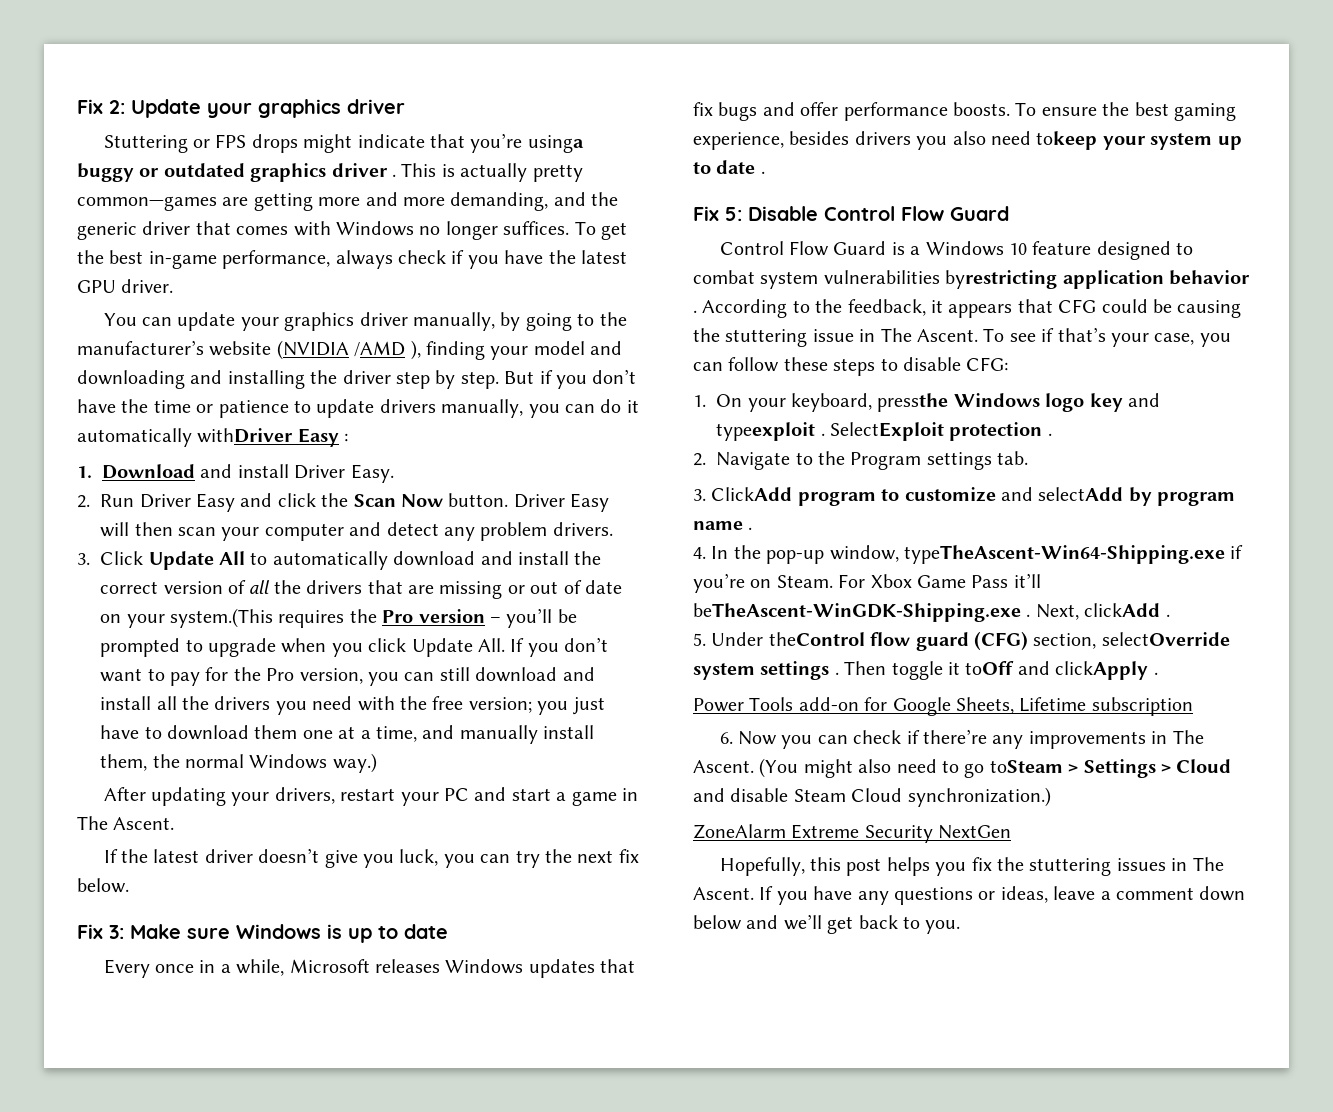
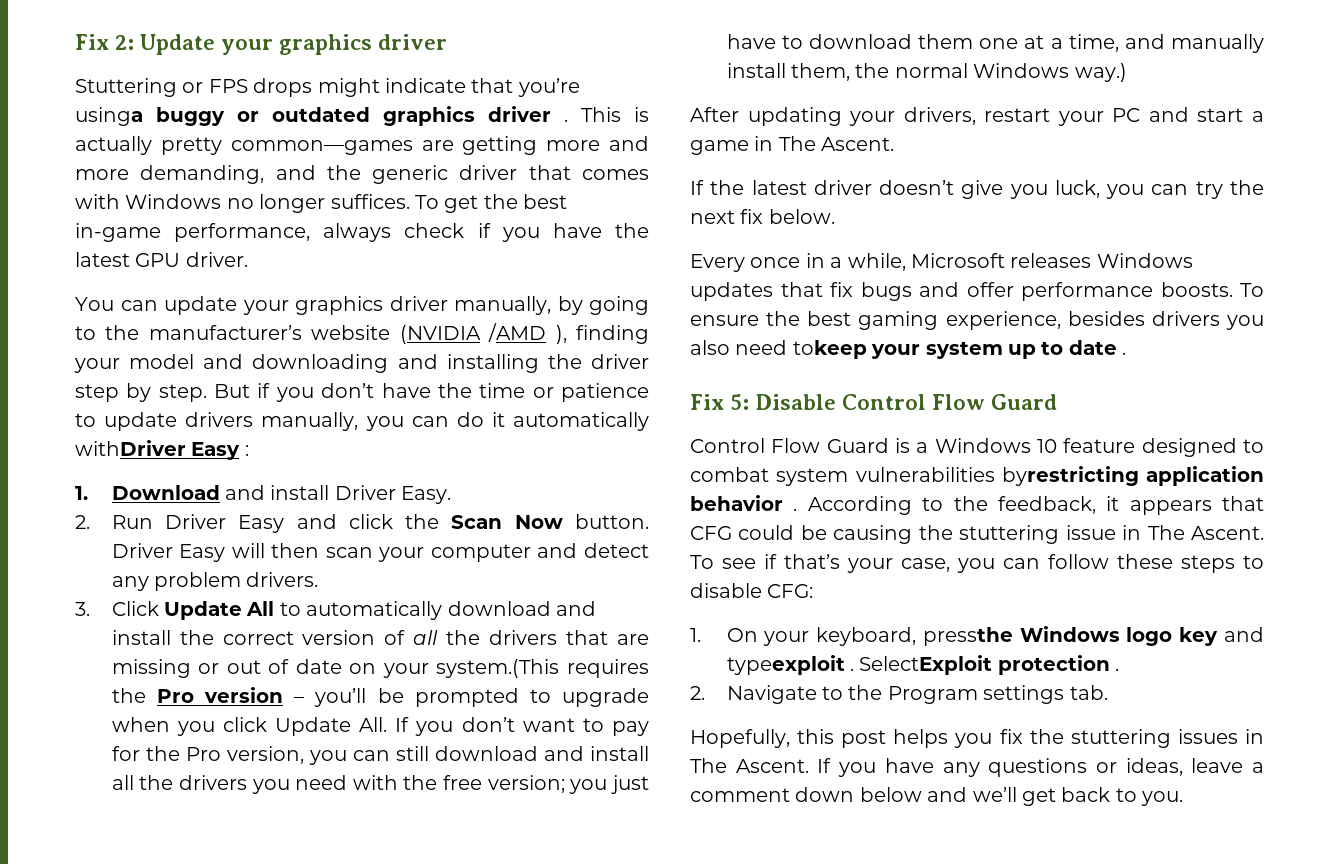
[77,924,448,943] // Fix 3: Make sure Windows is up to date -> (835, 216) none
[693,487,1236,506] [693,521,753,530] [693,545,1244,564] [693,573,1041,593] [693,603,1170,622] [693,631,1230,651] [693,661,1158,680] [693,697,1193,716] [719,729,1204,749] [693,758,1232,778] [693,787,1051,807] [693,824,1012,843] // 3. ClickAdd program to customize and selectAdd by program name . // 4. In the pop-up window, typeTheAscent-Win64-Shipping.exe if you’re on Steam. For Xbox Game Pass it’ll beTheAscent-WinGDK-Shipping.exe . Next, clickAdd . // 5. Under theControl flow guard (CFG) section, selectOverride system settings . Then toggle it toOff and clickApply . // Power Tools add-on for Google Sheets, Lifetime subscription // 6. Now you can check if there’re any improvements in The Ascent. (You might also need to go toSteam > Settings > Cloud and disable Steam Cloud synchronization.) // ZoneAlarm Extreme Security NextGen -> (1108, 692) none

